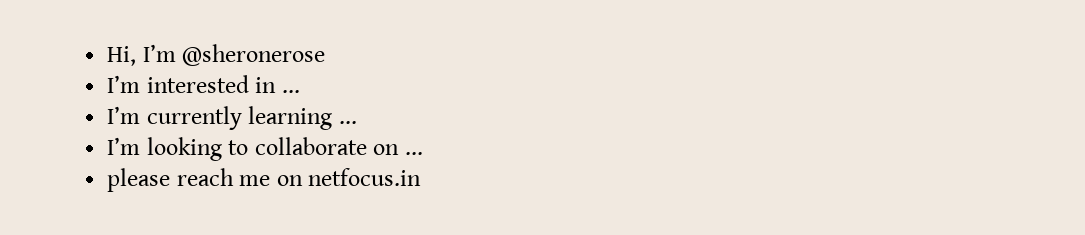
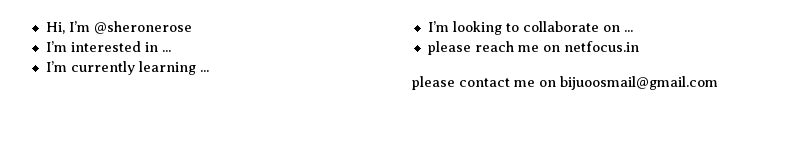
(422, 177) none -> [412,76,718,90] // please contact me on bijuoosmail@gmail.com

